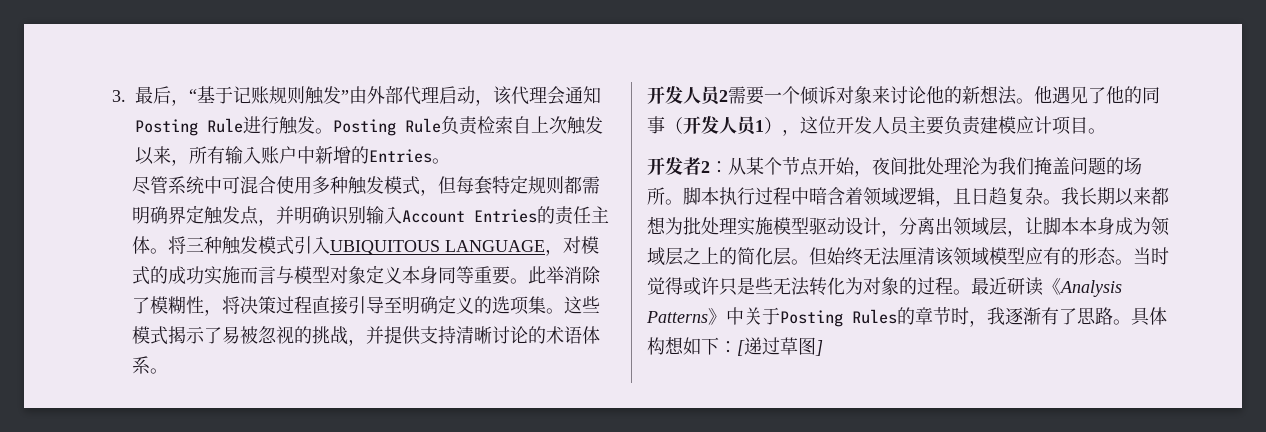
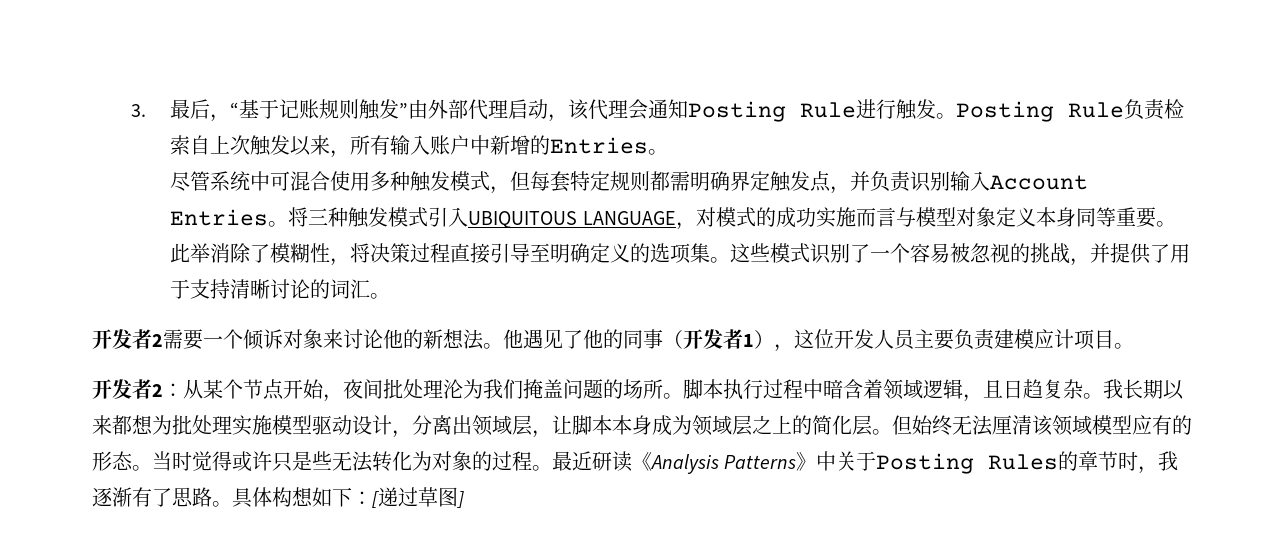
[293,206,330,224] 明确 -> [870,171,912,192] 负责
[536,206,609,225] [131,236,150,254] 的责任主体 -> (269, 217) none
[167,326,222,344] 揭示了 -> [810,243,931,264] 识别了一个容
(421, 335) none -> [1150,244,1191,263] [170,279,191,299] 了用于
[545,326,600,344] [131,356,168,374] [647,86,722,106] 术语体系。 // 开发人员 -> [330,279,391,299] [92,329,152,349] 词汇。 // 开发者
[719,116,758,136] 人员 -> [723,329,743,349] 者

